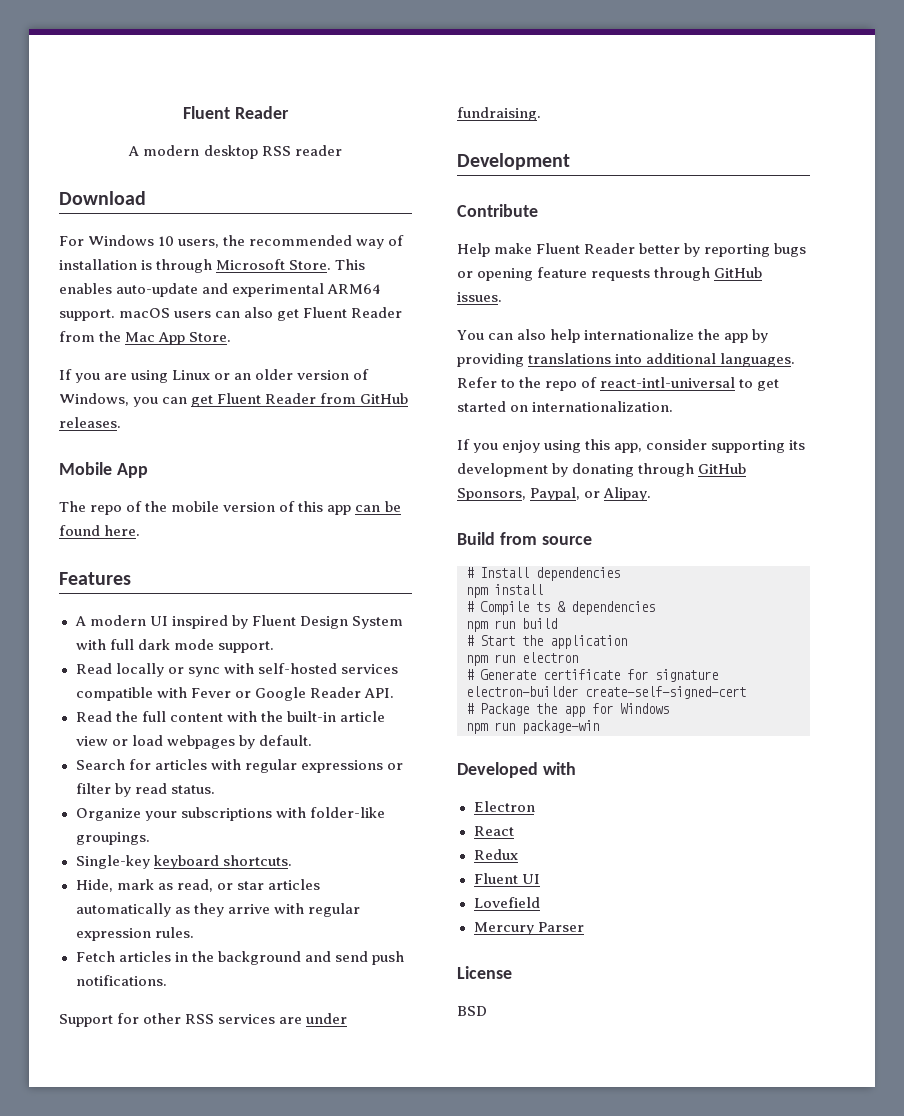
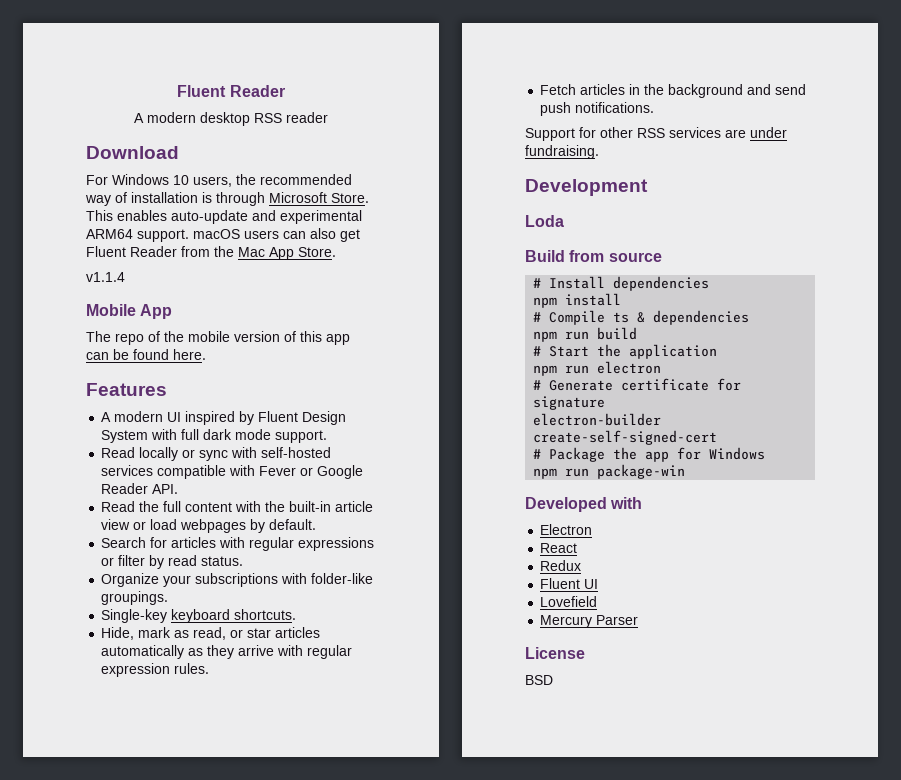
[59,369,370,383] [59,393,409,407] [59,417,121,428] If you are using Linux or an older version of Windows, you can get Fluent Reader from GitHub releases. -> [86,272,125,282] v1.1.4
[457,204,538,217] [457,243,807,257] [457,267,763,281] [457,292,502,302] [457,329,769,343] [457,353,796,367] [457,377,780,391] [457,401,674,412] [457,439,806,453] [457,463,747,477] [457,487,652,501] Contribute // Help make Fluent Reader better by reporting bugs or opening feature requests through GitHub issues. // You can also help internationalize the app by providing translations into additional languages. Refer to the repo of react-intl-universal to get started on internationalization. // If you enjoy using this app, consider supporting its development by donating through GitHub Sponsors, Paypal, or Alipay. -> [525,215,564,227] Loda

